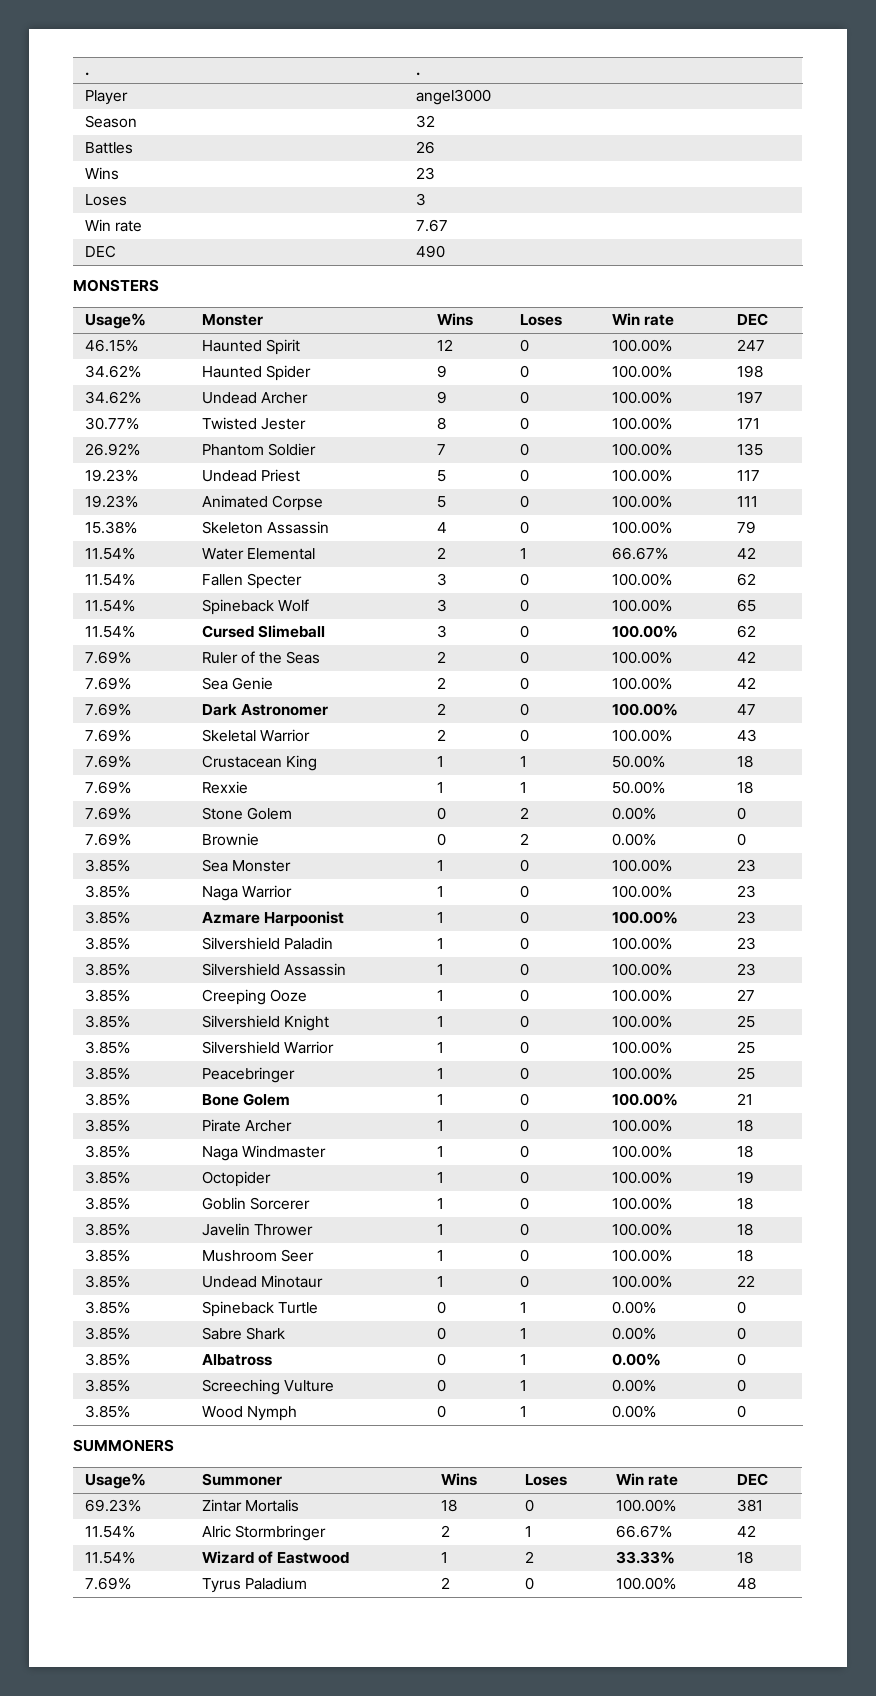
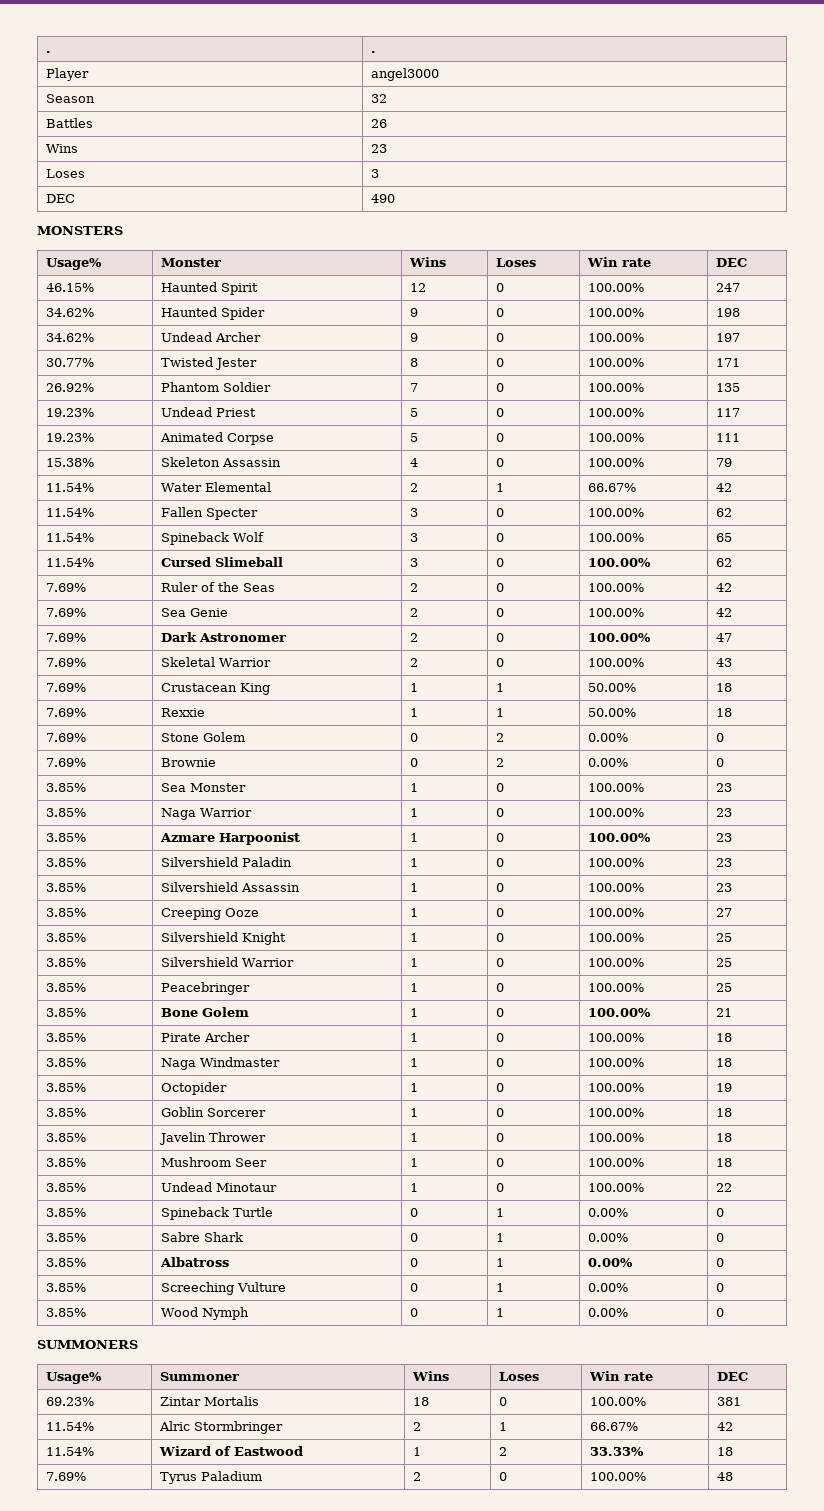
[84,219,143,232] [415,219,448,232] // Win rate | 7.67 -> (380, 173) none

